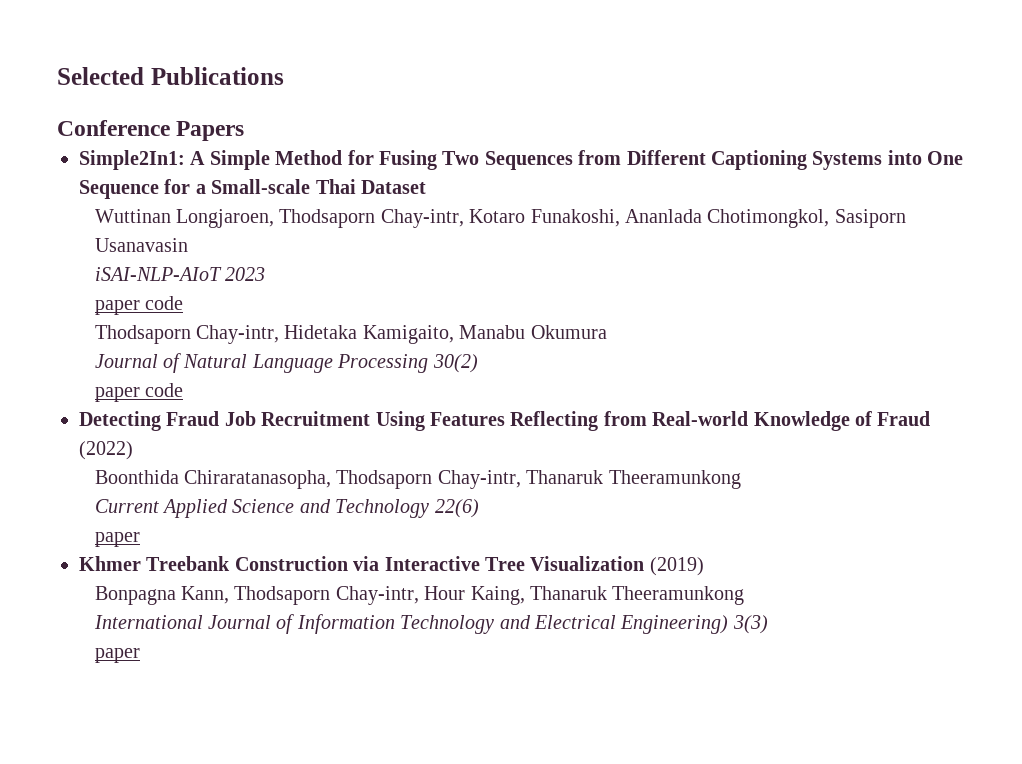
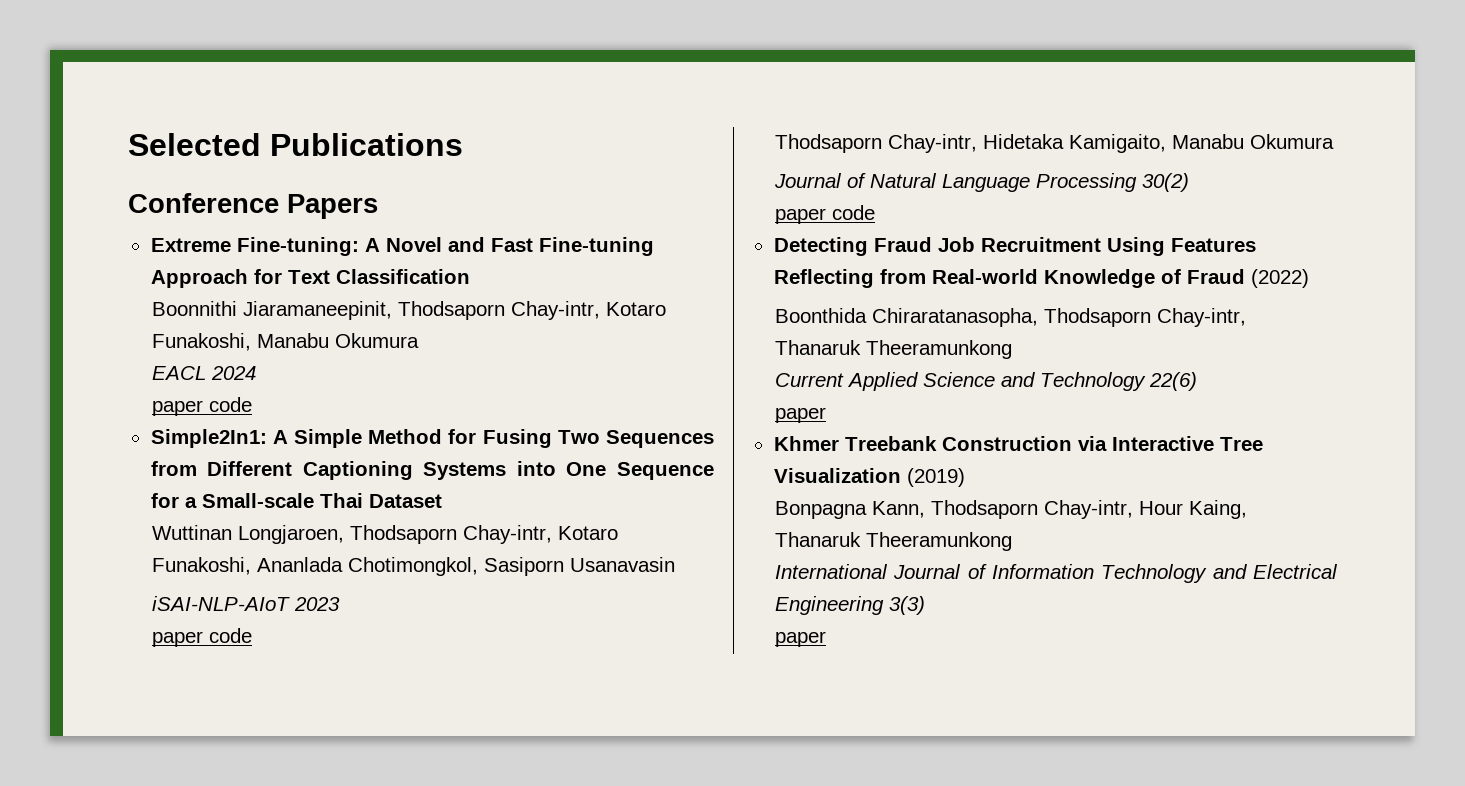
(245, 131) none -> [150,237,654,256] [150,269,470,288] [152,301,667,320] [152,333,420,351] [152,366,257,380] [152,397,253,416] // Extreme Fine-tuning: A Novel and Fast Fine-tuning Approach for Text Classification // Boonnithi Jiaramaneepinit, Thodsaporn Chay-intr, Kotaro Funakoshi, Manabu Okumura // EACL 2024 // paper code
[620,615,729,634] Engineering) -> [775,596,885,615] Engineering

